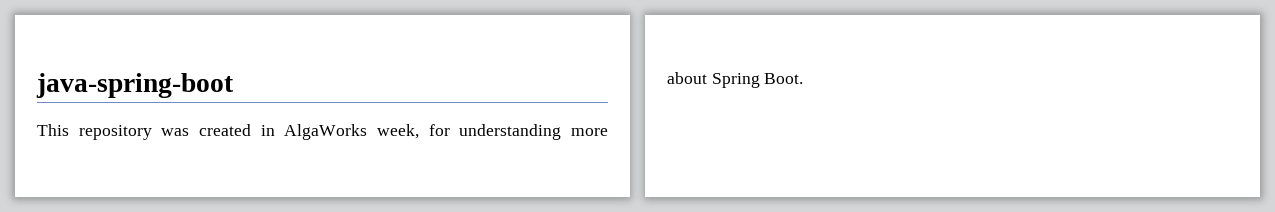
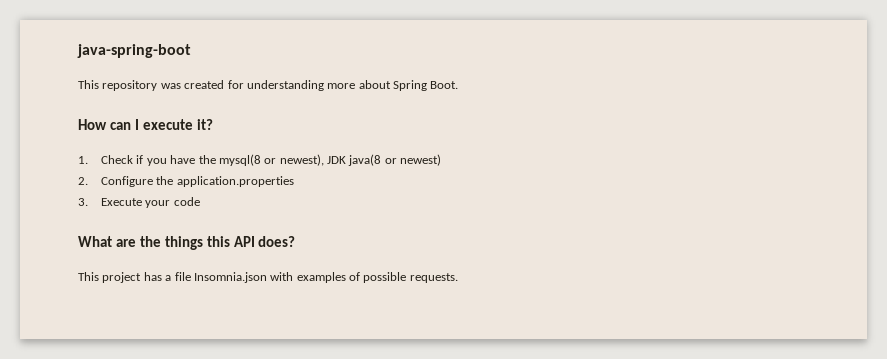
[260,124,419,140] in AlgaWorks week, -> (225, 84) none
(804, 78) none -> [78,119,213,130] [78,154,442,166] [78,176,294,187] [78,197,200,208] [78,236,296,250] [78,272,458,283] // How can I execute it? // 1. Check if you have the mysql(8 or newest), JDK java(8 or newest) // 2. Configure the application.properties // 3. Execute your code // What are the things this API does? // This project has a file Insomnia.json with examples of possible requests.

